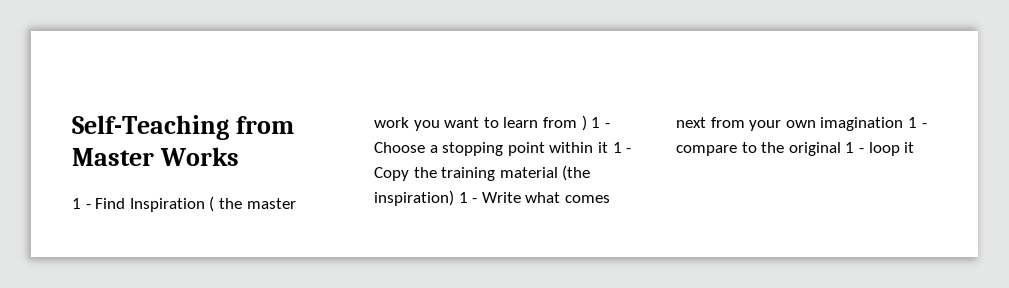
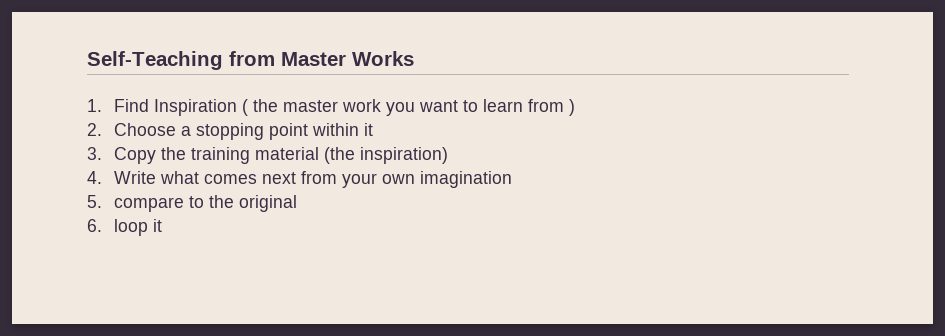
[72,198,91,209] 1 - -> [87,99,102,112] 1.
[591,117,610,128] 1 - -> [87,123,102,136] // 2.
[612,142,632,153] 1 - -> [87,147,102,160] // 3.
[458,192,478,203] 1 - -> [87,171,102,184] // 4.
[907,117,927,128] 1 - -> [87,195,102,208] // 5.
[845,142,864,153] 1 - -> [87,219,102,232] // 6.

